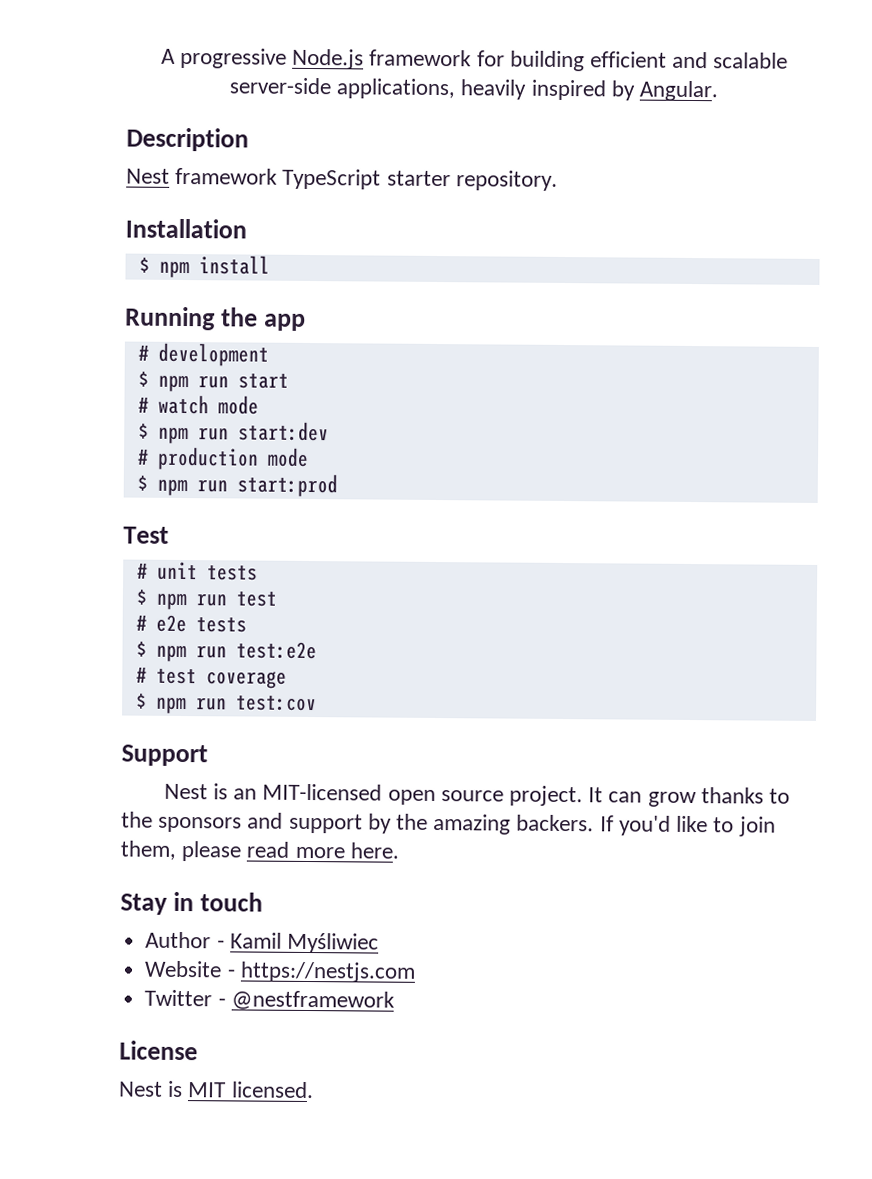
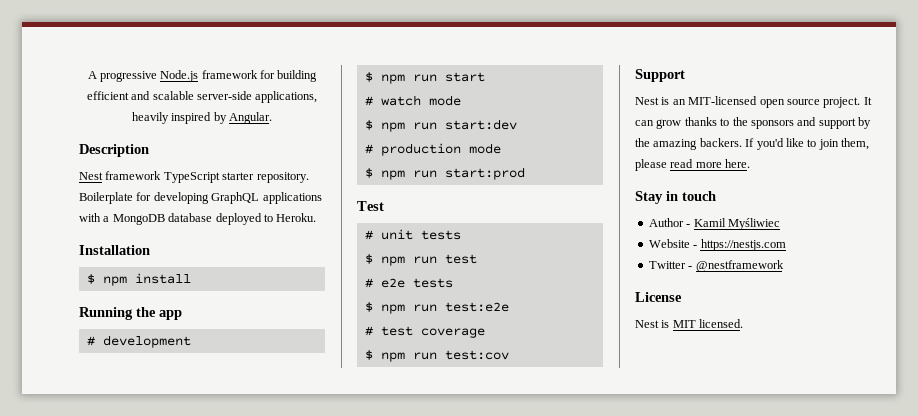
(558, 180) none -> [79,192,322,204] [79,213,317,225] Boilerplate for developing GraphQL applications with a MongoDB database deployed to Heroku.

